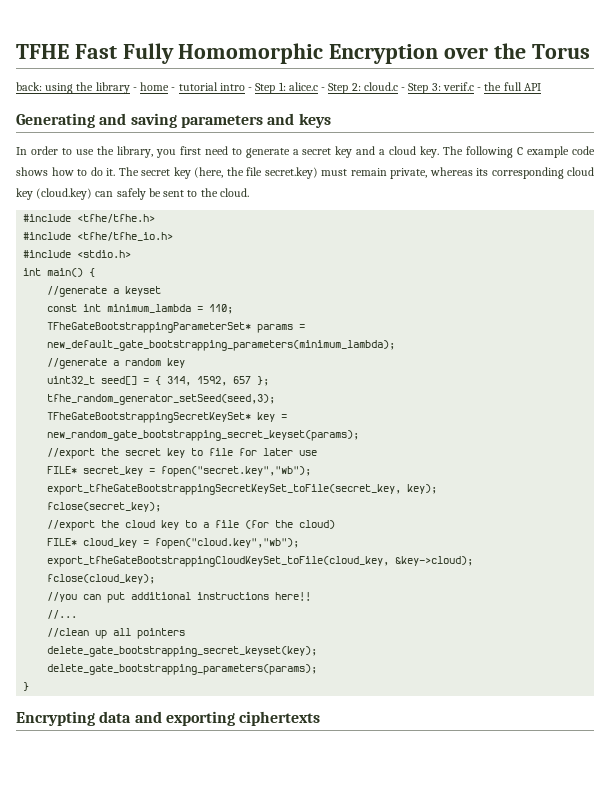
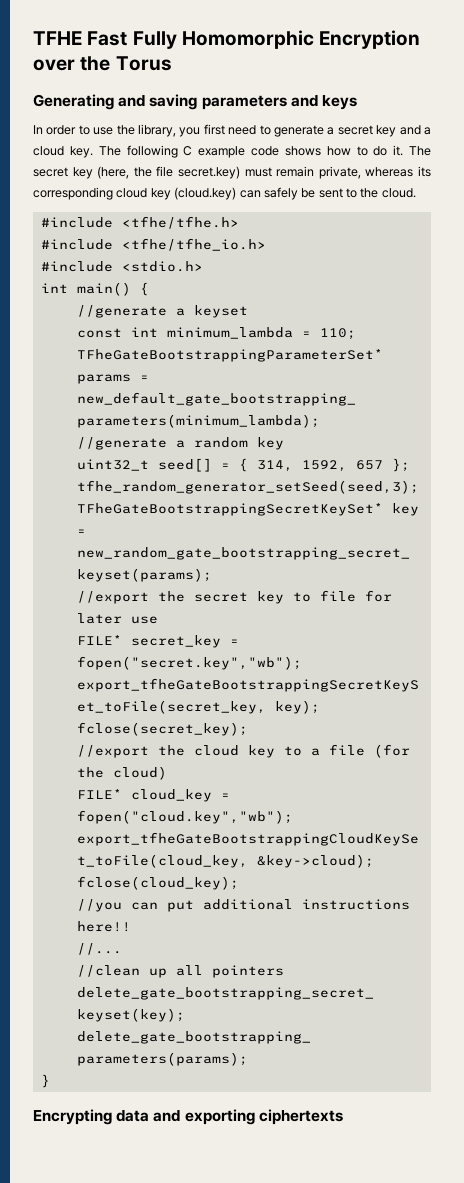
[16,82,541,94] // back: using the library - home - tutorial intro - Step 1: alice.c - Step 2: cloud.c - Step 3: verif.c - the full API -> (172, 63) none

